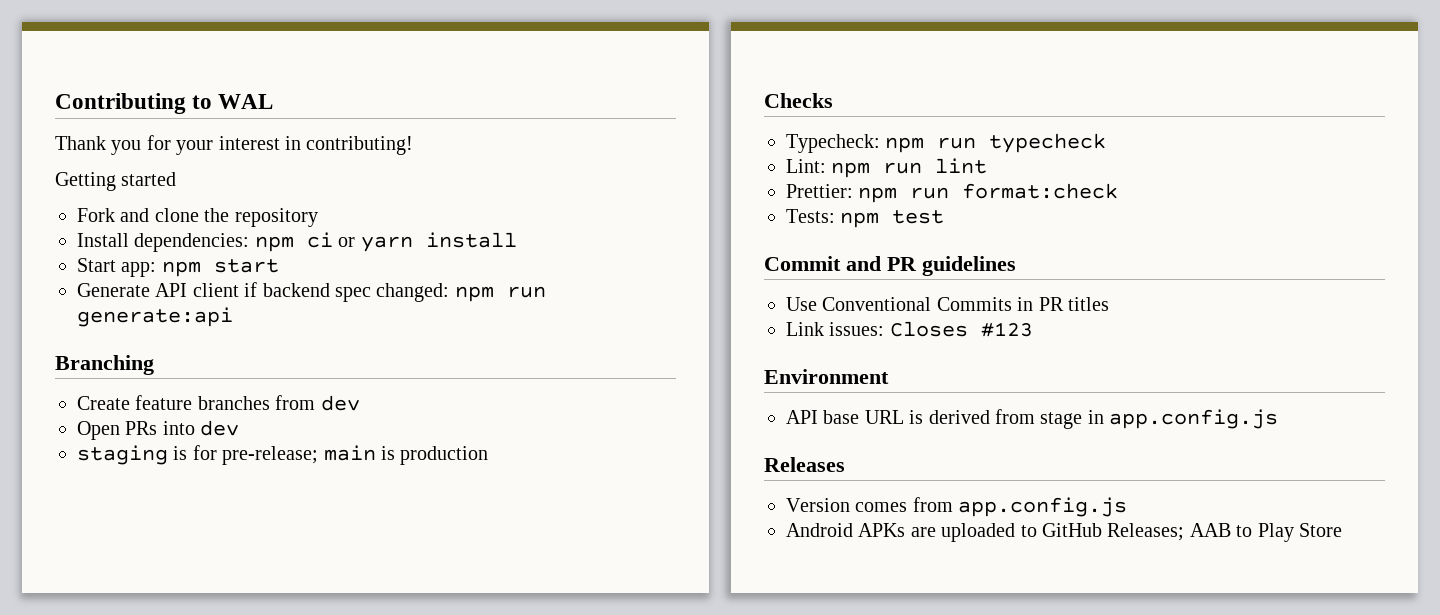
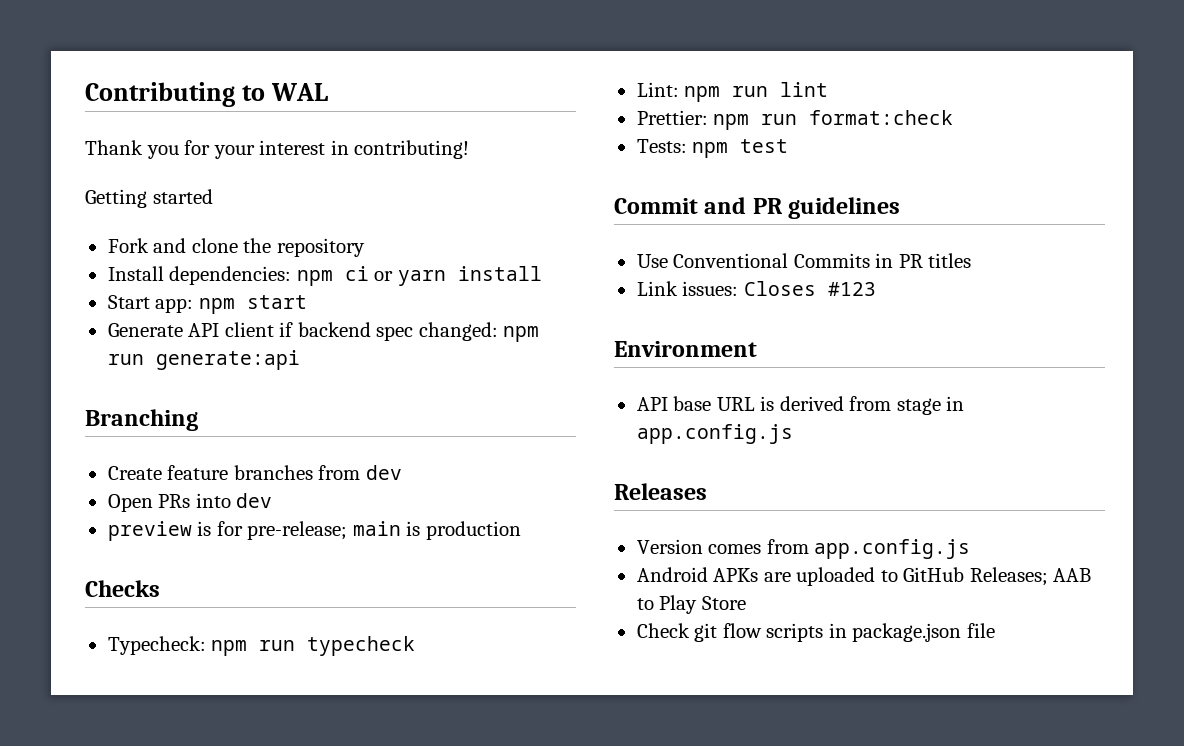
[77,445,168,465] staging -> [107,521,192,541] preview
(1342, 530) none -> [636,623,995,642] // Check git flow scripts in package.json file

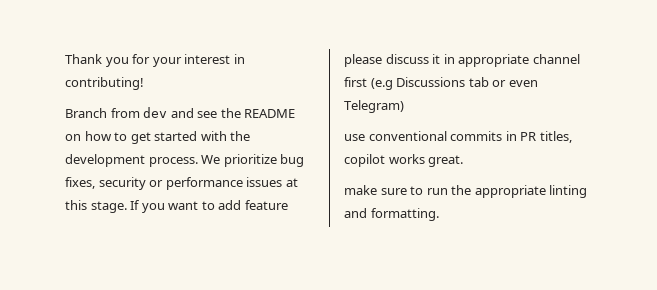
[85,82,329,107] Contributing to WAL // -> (65, 59) none
[85,189,213,208] [107,238,365,257] [107,266,542,286] [107,295,307,314] [107,322,540,342] [107,350,300,370] [85,409,198,431] [107,465,402,480] [107,493,273,512] [107,521,521,541] [85,580,160,597] [107,636,416,656] [636,82,829,102] [636,110,954,130] [636,139,789,158] [614,197,901,219] [636,253,972,268] [636,281,876,296] [614,341,757,357] [636,396,965,415] [636,424,793,444] [614,483,707,500] [636,539,971,559] [636,567,1092,586] [636,595,746,614] [636,623,995,642] Getting started // Fork and clone the repository // Install dependencies: npm ci or yarn install // Start app: npm start // Generate API client if backend spec changed: npm run generate:api // Branching // Create feature branches from dev // Open PRs into dev // preview is for pre-release; main is production // Checks // Typecheck: npm run typecheck // Lint: npm run lint // Prettier: npm run format:check // Tests: npm test // Commit and PR guidelines // Use Conventional Commits in PR titles // Link issues: Closes #123 // Environment // API base URL is derived from stage in app.config.js // Releases // Version comes from app.config.js // Android APKs are uploaded to GitHub Releases; AAB to Play Store // Check git flow scripts in package.json file -> [65,107,296,118] [65,131,251,144] [65,154,305,167] [65,177,298,190] [65,200,288,213] [344,54,580,67] [344,77,538,90] [344,100,404,113] [344,131,572,143] [344,154,464,167] [344,185,588,198] [344,208,439,221] Branch from dev and see the README on how to get started with the development process. We prioritize bug fixes, security or performance issues at this stage. If you want to add feature please discuss it in appropriate channel first (e.g Discussions tab or even Telegram) // use conventional commits in PR titles, copilot works great. // make sure to run the appropriate linting and formatting.

